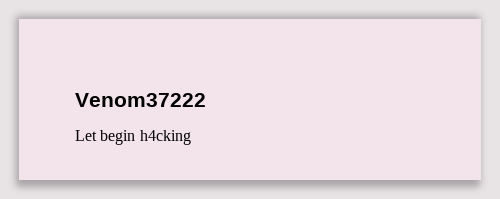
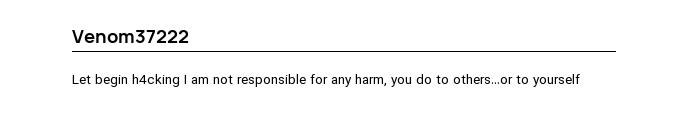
(191, 137) none -> [184,74,580,87] I am not responsible for any harm, you do to others...or to yourself

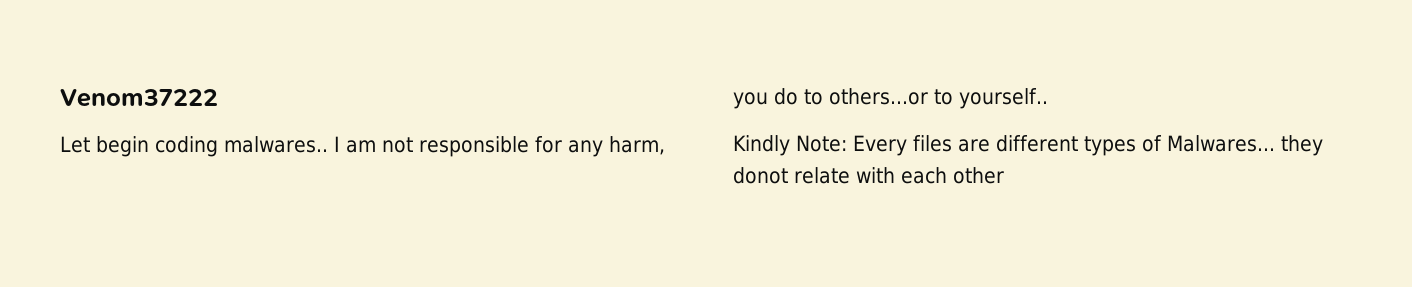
[132,74,180,87] h4cking -> [155,136,328,157] coding malwares..
[533,74,580,87] yourself -> [959,88,1048,109] [733,135,1323,156] [733,167,1004,184] yourself.. // Kindly Note: Every files are different types of Malwares... they donot relate with each other

